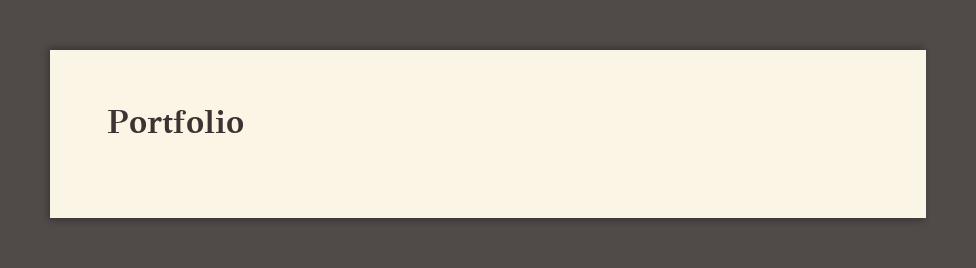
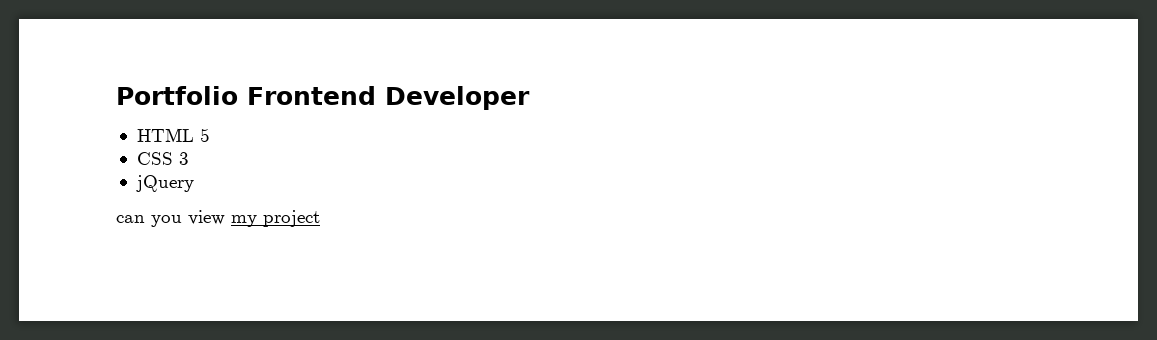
(244, 122) none -> [247,86,530,110] [136,128,210,142] [136,152,189,165] [135,175,194,192] [116,210,320,227] Frontend Developer // HTML 5 // CSS 3 // jQuery // can you view my project

